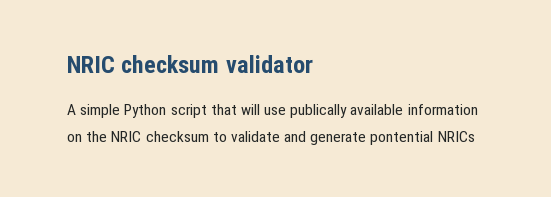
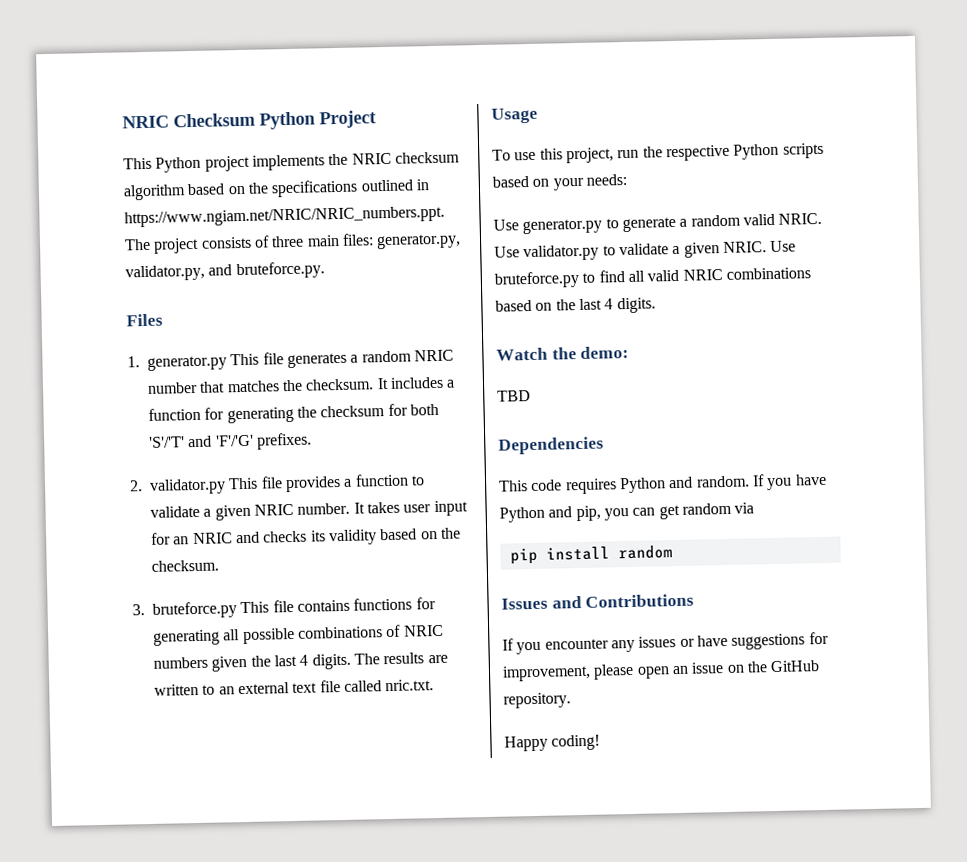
[67,55,313,73] [67,104,478,118] [67,131,475,145] NRIC checksum validator // A simple Python script that will use publically available information on the NRIC checksum to validate and generate pontential NRICs -> [122,110,377,130] [123,151,460,173] [123,179,429,201] [124,205,445,228] [124,233,462,254] [125,261,325,282] [126,313,163,327] [127,349,454,371] [147,376,456,394] [148,403,439,424] [149,432,312,450] [129,473,425,495] [150,500,468,521] [151,527,461,546] [151,559,219,572] [132,597,436,619] [153,624,444,646] [153,652,448,672] [154,679,435,696] [491,107,538,124] [492,142,824,164] [492,173,627,191] [493,212,823,235] [494,240,797,262] [494,267,811,289] [495,297,656,314] [496,345,630,361] [497,390,531,402] [498,436,604,455] [499,473,827,495] [499,502,755,523] [509,545,673,565] [501,593,695,610] [502,631,829,655] [502,660,821,682] [503,692,571,709] [504,734,601,752] NRIC Checksum Python Project // This Python project implements the NRIC checksum algorithm based on the specifications outlined in https://www.ngiam.net/NRIC/NRIC_numbers.ppt. The project consists of three main files: generator.py, validator.py, and bruteforce.py. // Files // 1. generator.py This file generates a random NRIC number that matches the checksum. It includes a function for generating the checksum for both 'S'/'T' and 'F'/'G' prefixes. // 2. validator.py This file provides a function to validate a given NRIC number. It takes user input for an NRIC and checks its validity based on the checksum. // 3. bruteforce.py This file contains functions for generating all possible combinations of NRIC numbers given the last 4 digits. The results are written to an external text file called nric.txt. // Usage // To use this project, run the respective Python scripts based on your needs: // Use generator.py to generate a random valid NRIC. Use validator.py to validate a given NRIC. Use bruteforce.py to find all valid NRIC combinations based on the last 4 digits. // Watch the demo: // TBD // Dependencies // This code requires Python and random. If you have Python and pip, you can get random via // pip install random // Issues and Contributions // If you encounter any issues or have suggestions for improvement, please open an issue on the GitHub repository. // Happy coding!

